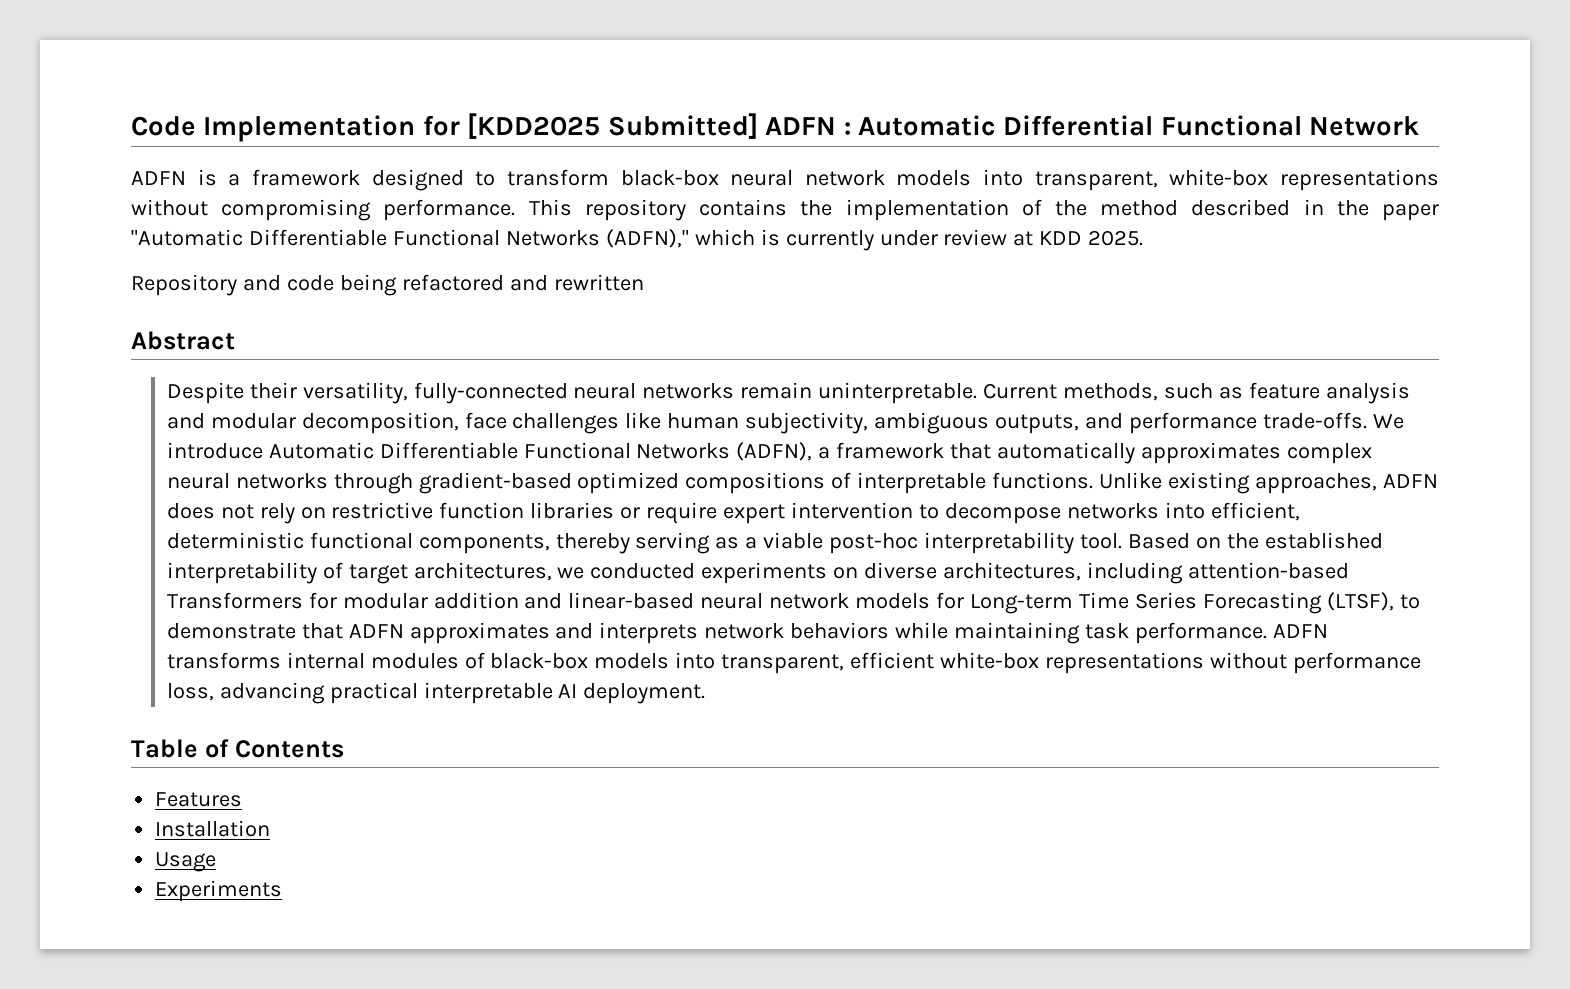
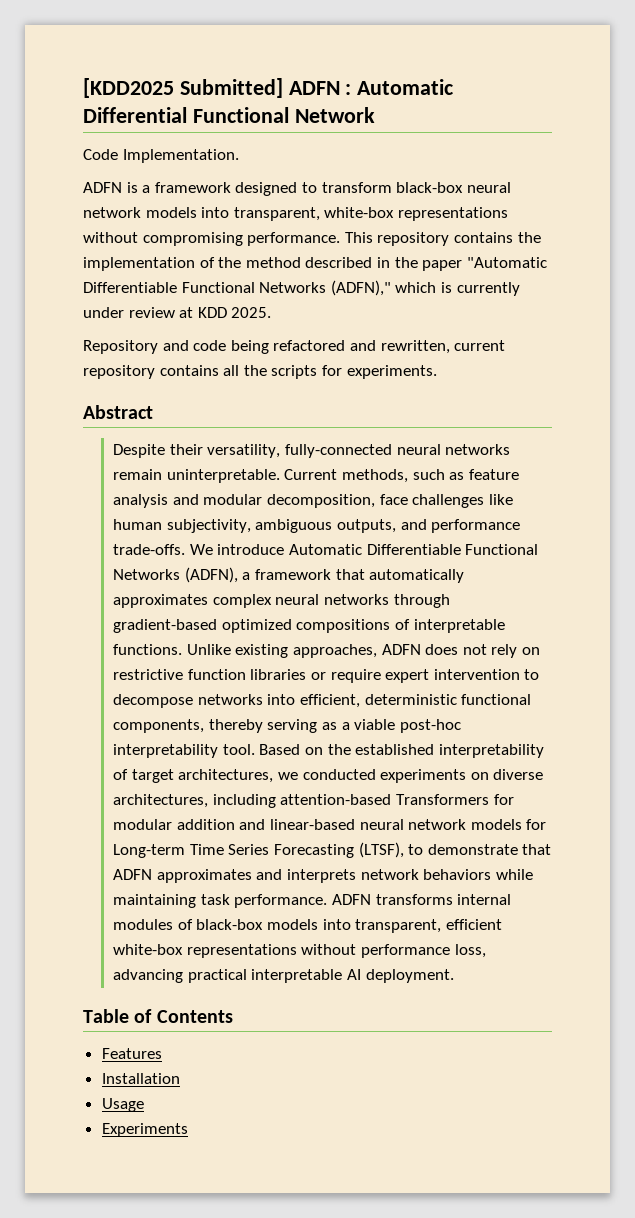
[131,115,460,142] Code Implementation for -> (83, 88) none
(1420, 126) none -> [83,149,239,163] // Code Implementation.
[553,274,644,291] rewritten -> [380,340,506,354] [83,365,437,379] rewritten, current repository contains all the scripts for experiments.

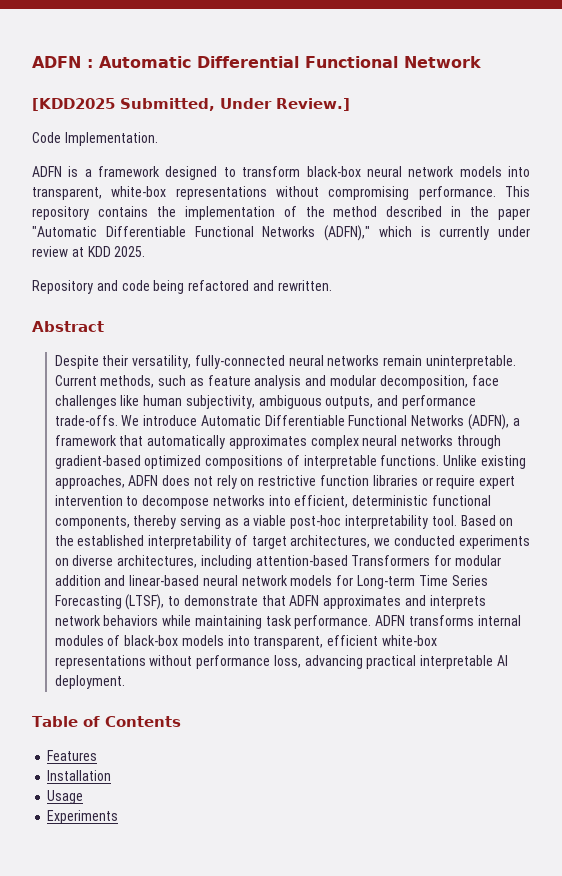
[83,78,283,98] [KDD2025 Submitted] -> (32, 62) none
(375, 115) none -> [32,98,350,111] // [KDD2025 Submitted, Under Review.]
[380,340,506,354] [83,365,437,379] rewritten, current repository contains all the scripts for experiments. -> [277,280,332,291] rewritten.

